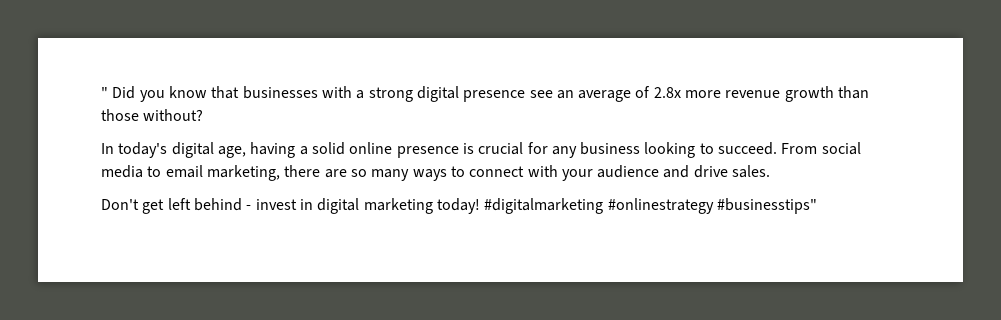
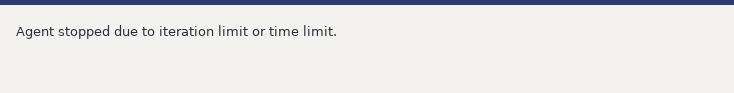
[101,86,870,102] [101,109,204,121] [101,142,861,158] [101,165,771,181] [101,198,817,214] " Did you know that businesses with a strong digital presence see an average of 2.8x more revenue growth than those without? // In today's digital age, having a solid online presence is crucial for any business looking to succeed. From social media to email marketing, there are so many ways to connect with your audience and drive sales. // Don't get left behind - invest in digital marketing today! #digitalmarketing #onlinestrategy #businesstips" -> [16,25,337,39] Agent stopped due to iteration limit or time limit.

